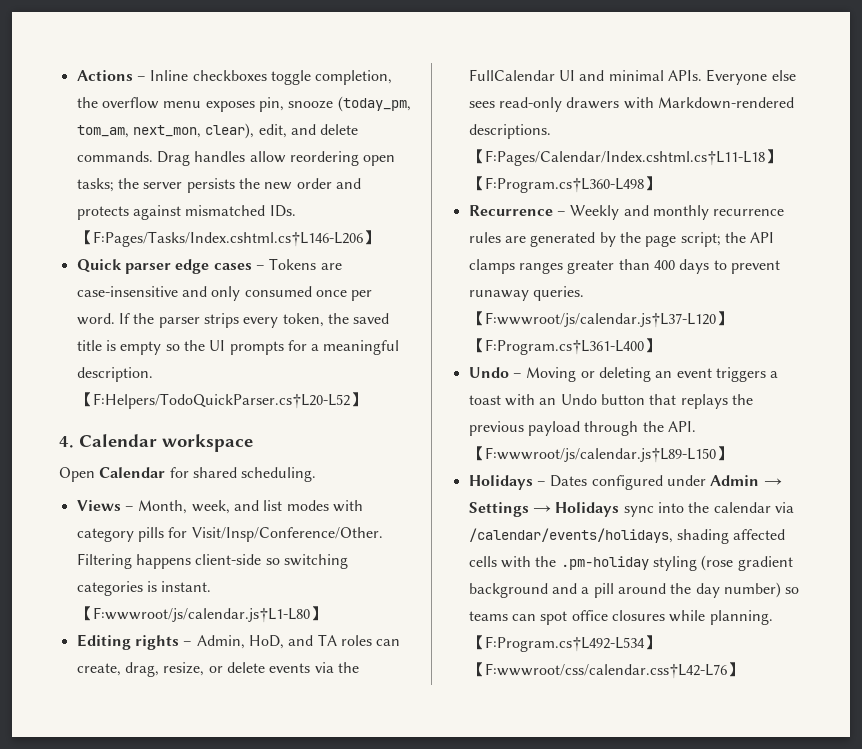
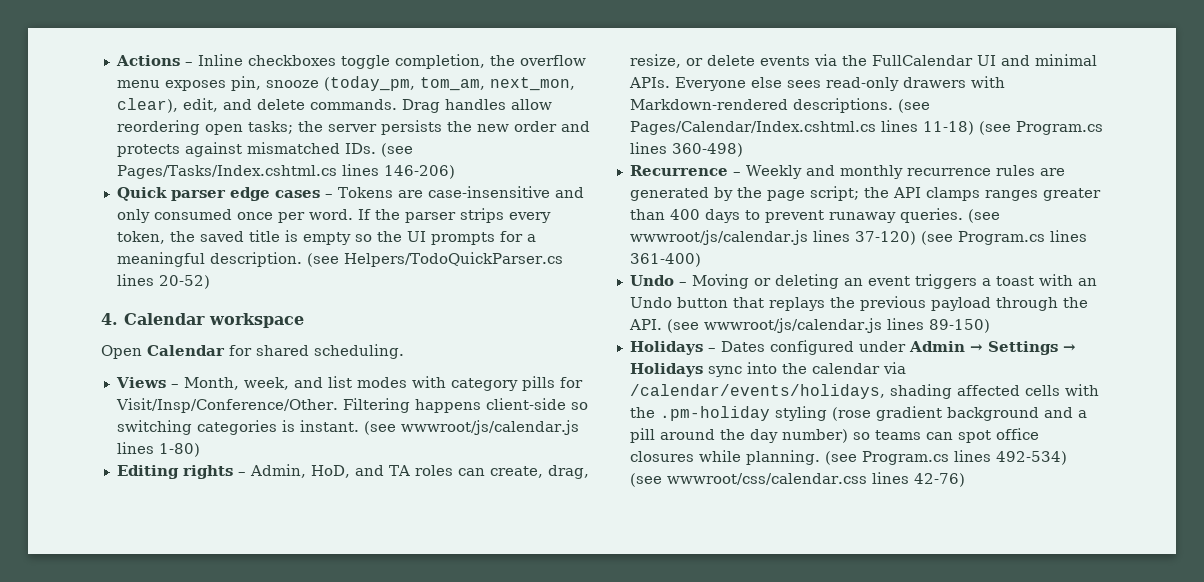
[76,230,379,247] 【F:Pages/Tasks/Index.cshtml.cs†L146-L206】 -> [380,143,413,157] [116,164,455,179] (see Pages/Tasks/Index.cshtml.cs lines 146-206)
[76,392,366,409] 【F:Helpers/TodoQuickParser.cs†L20-L52】 -> [306,252,563,267] [116,274,210,289] (see Helpers/TodoQuickParser.cs lines 20-52)
[76,606,326,623] 【F:wwwroot/js/calendar.js†L1-L80】 -> [363,420,579,435] [116,442,200,457] (see wwwroot/js/calendar.js lines 1-80)
[468,149,781,166] [468,176,660,193] 【F:Pages/Calendar/Index.cshtml.cs†L11-L18】【F:Program.cs†L360-L498】 -> [897,99,930,113] [629,120,1103,135] [629,142,743,157] (see Pages/Calendar/Index.cshtml.cs lines 11-18) (see Program.cs lines 360-498)
[468,311,732,328] [468,338,660,355] 【F:wwwroot/js/calendar.js†L37-L120】【F:Program.cs†L361-L400】 -> [967,209,1000,223] [629,230,1087,245] [629,253,701,267] (see wwwroot/js/calendar.js lines 37-120) (see Program.cs lines 361-400)
[468,446,732,463] 【F:wwwroot/js/calendar.js†L89-L150】 -> [666,318,990,333] (see wwwroot/js/calendar.js lines 89-150)
[468,635,660,652] [468,662,743,679] 【F:Program.cs†L492-L534】【F:wwwroot/css/calendar.css†L42-L76】 -> [824,450,1067,465] [629,472,965,487] (see Program.cs lines 492-534) (see wwwroot/css/calendar.css lines 42-76)

